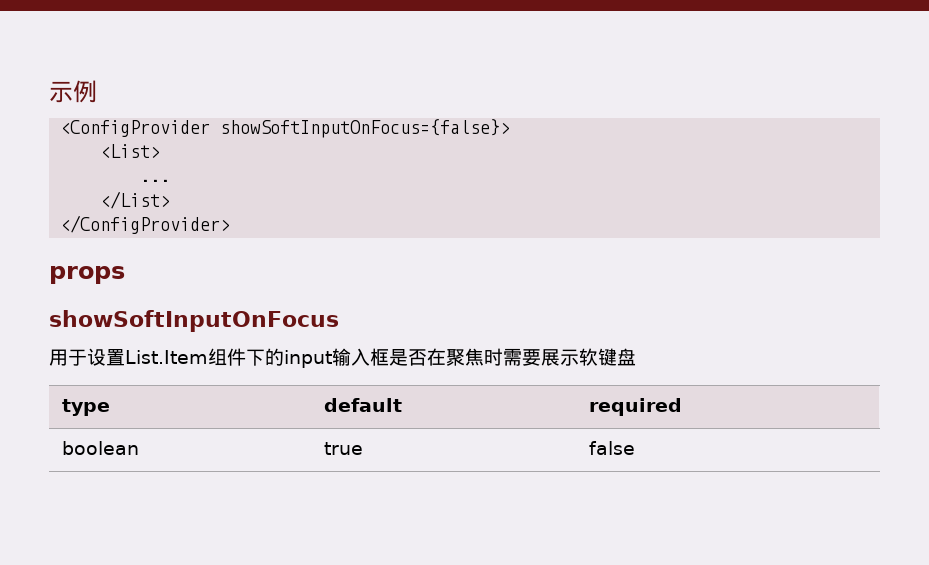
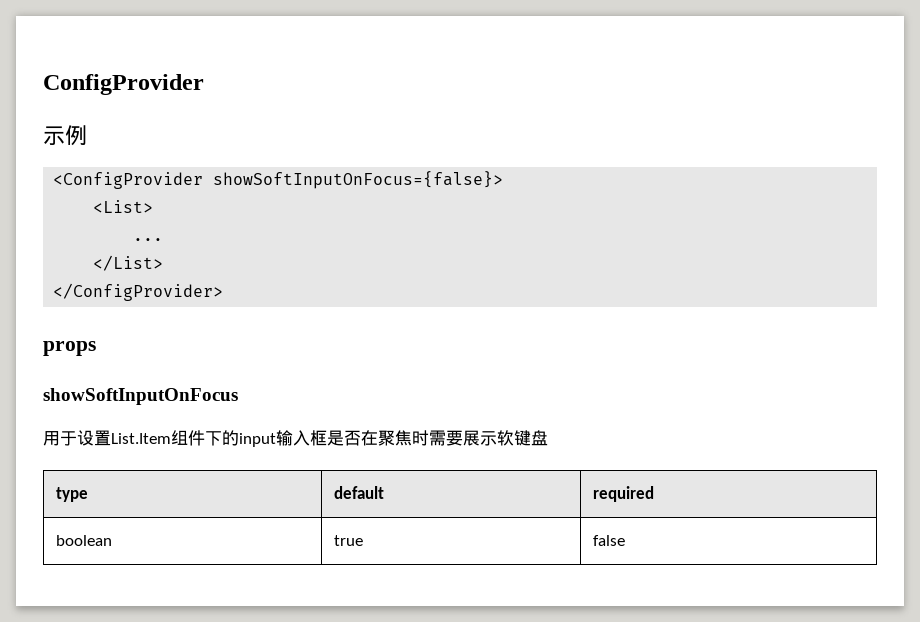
(49, 92) none -> [43,74,204,95] ConfigProvider //

